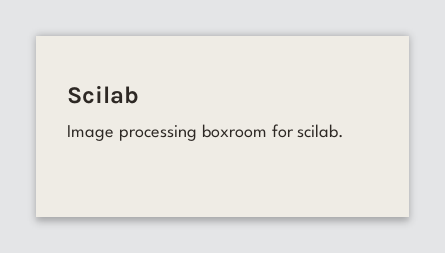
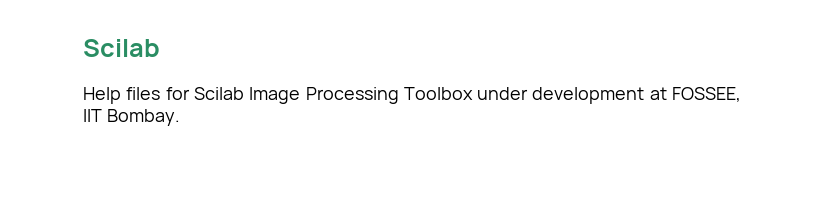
[67,124,345,141] Image processing boxroom for scilab. -> [83,87,741,104] [83,109,180,126] Help files for Scilab Image Processing Toolbox under development at FOSSEE, IIT Bombay.

